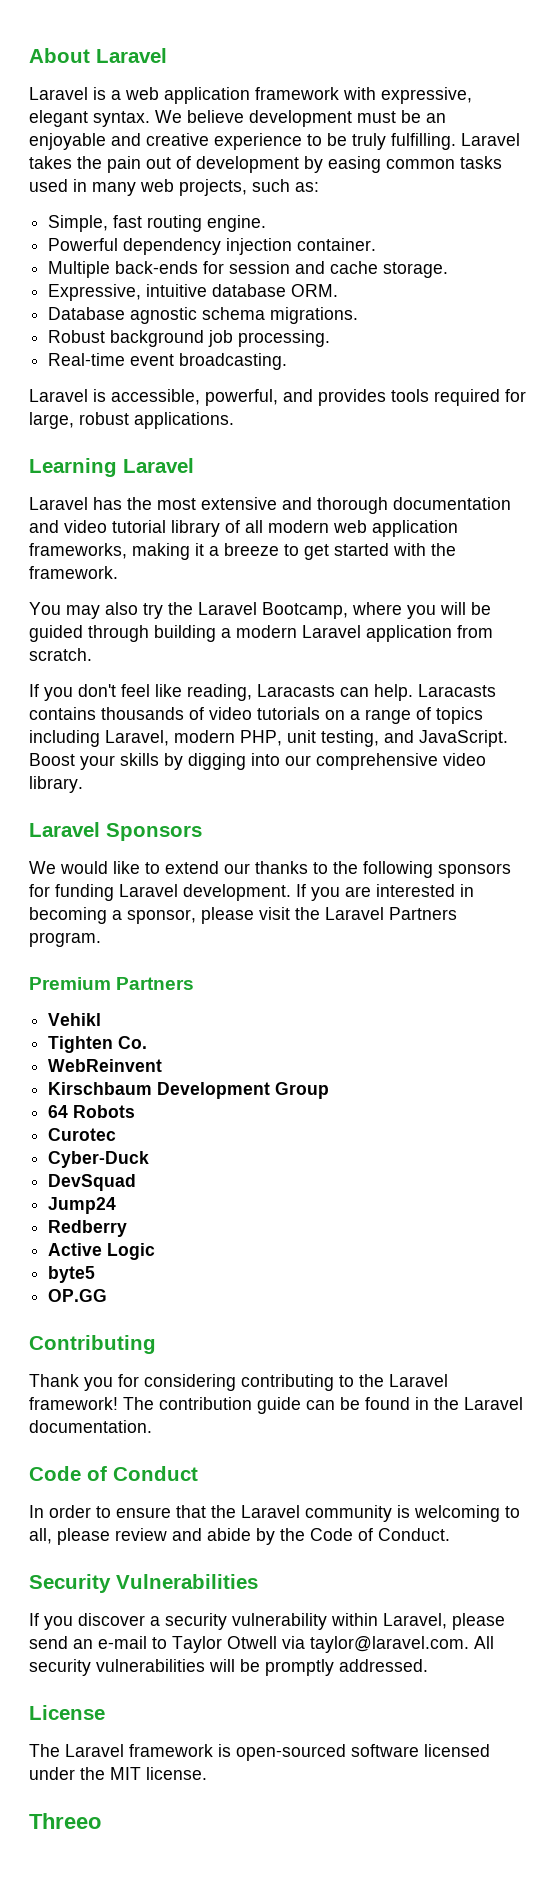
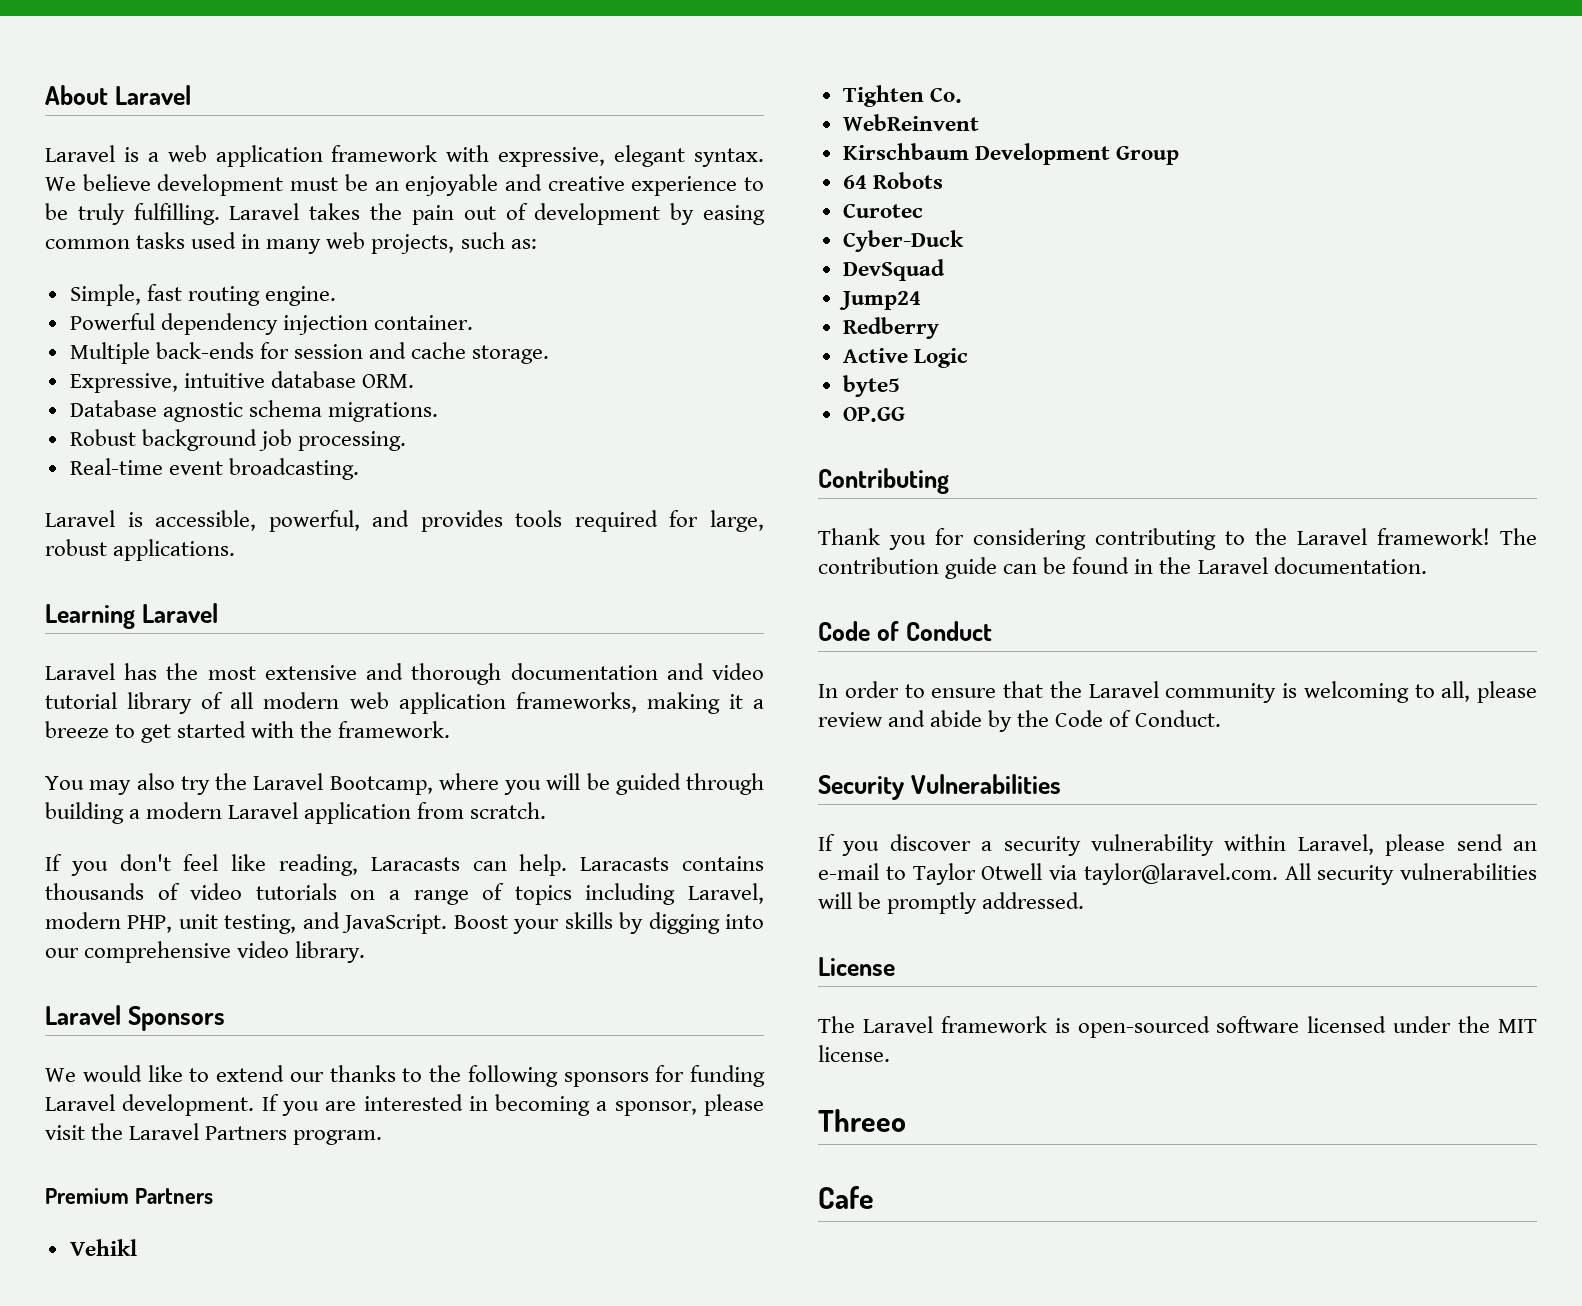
(101, 1821) none -> [818,1186,874,1209] // Cafe

